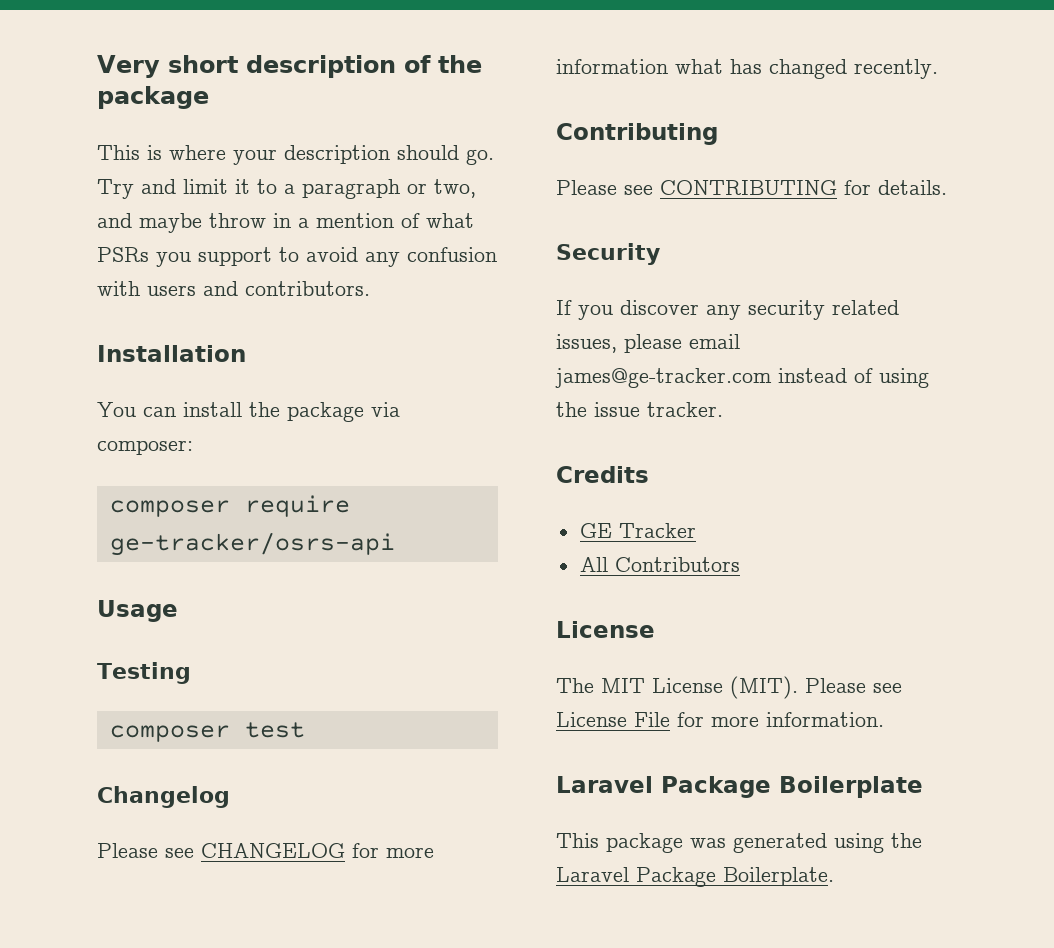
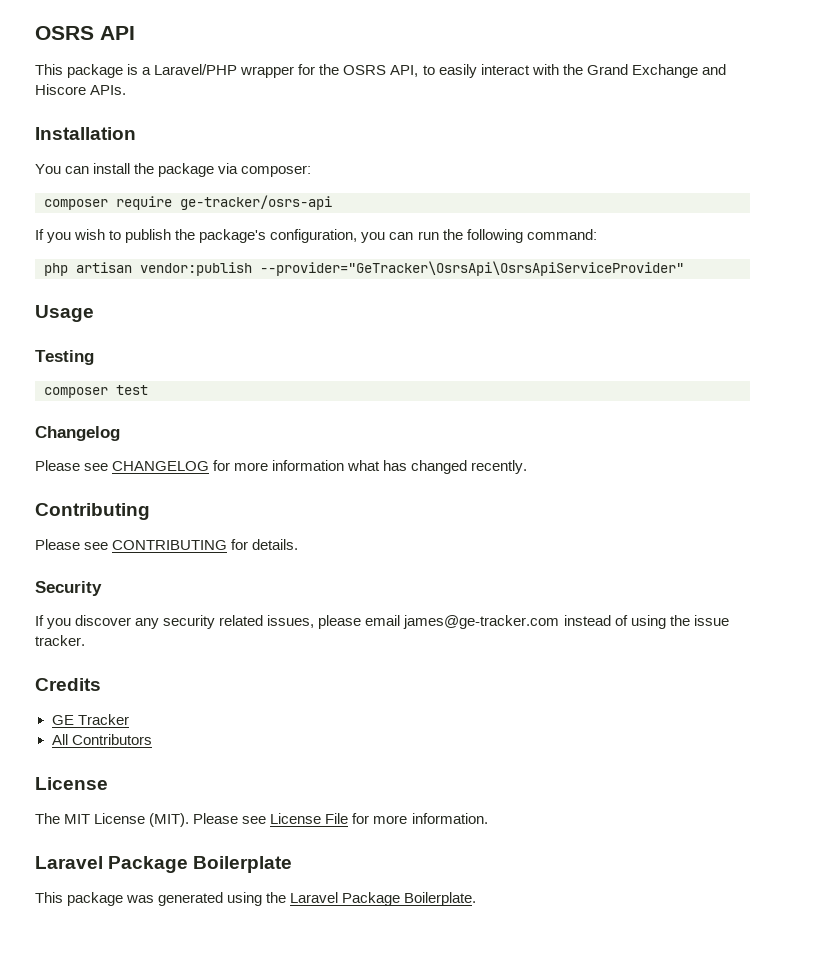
[97,55,482,78] [97,86,209,109] [97,145,494,165] [97,179,476,199] [97,213,474,233] [97,247,497,267] [97,281,370,296] Very short description of the package // This is where your description should go. Try and limit it to a paragraph or two, and maybe throw in a mention of what PSRs you support to avoid any confusion with users and contributors. -> [35,26,135,40] [35,64,726,78] [35,84,127,95] OSRS API // This package is a Laravel/PHP wrapper for the OSRS API, to easily interact with the Grand Exchange and Hiscore APIs.
(395, 544) none -> [35,229,597,243] [44,261,684,276] // If you wish to publish the package's configuration, you can run the following command: // php artisan vendor:publish --provider="GeTracker\OsrsApi\OsrsApiServiceProvider"

